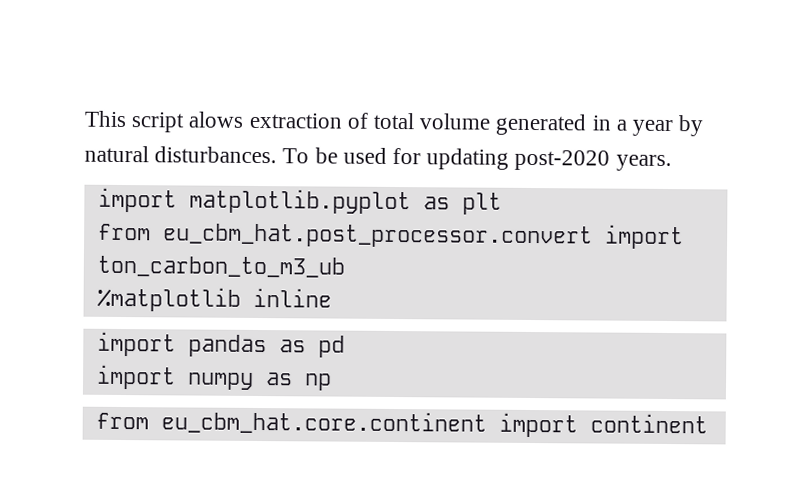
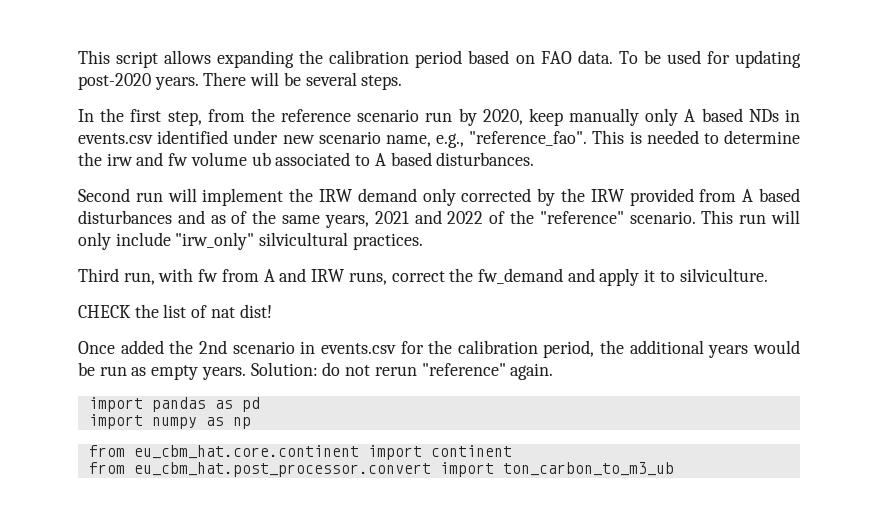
[188,111,704,137] [84,145,278,164] alows extraction of total volume generated in a year by natural disturbances. -> [164,50,613,68] allows expanding the calibration period based on FAO data.
[97,187,502,215] [97,223,684,250] [96,255,345,278] [96,286,332,312] // import matplotlib.pyplot as plt // from eu_cbm_hat.post_processor.convert import ton_carbon_to_m3_ub // %matplotlib inline -> [203,72,403,90] [78,108,800,126] [78,130,800,148] [78,152,535,166] [78,188,800,206] [78,210,800,228] [78,232,423,250] [78,268,768,286] [78,304,272,318] [78,340,800,358] [78,362,554,380] There will be several steps. // In the first step, from the reference scenario run by 2020, keep manually only A based NDs in events.csv identified under new scenario name, e.g., "reference_fao". This is needed to determine the irw and fw volume ub associated to A based disturbances. // Second run will implement the IRW demand only corrected by the IRW provided from A based disturbances and as of the same years, 2021 and 2022 of the "reference" scenario. This run will only include "irw_only" silvicultural practices. // Third run, with fw from A and IRW runs, correct the fw_demand and apply it to silviculture. // CHECK the list of nat dist! // Once added the 2nd scenario in events.csv for the calibration period, the additional years would be run as empty years. Solution: do not rerun "reference" again.
(708, 423) none -> [88,462,674,477] // from eu_cbm_hat.post_processor.convert import ton_carbon_to_m3_ub

